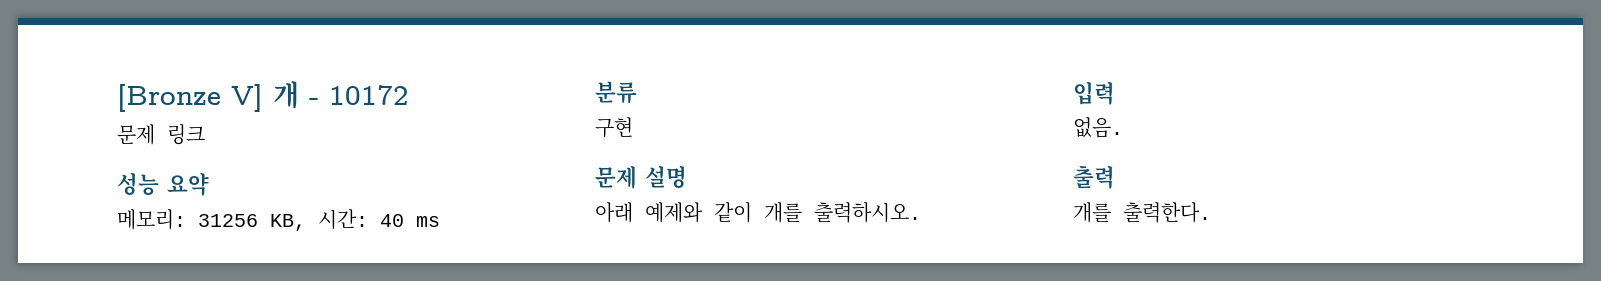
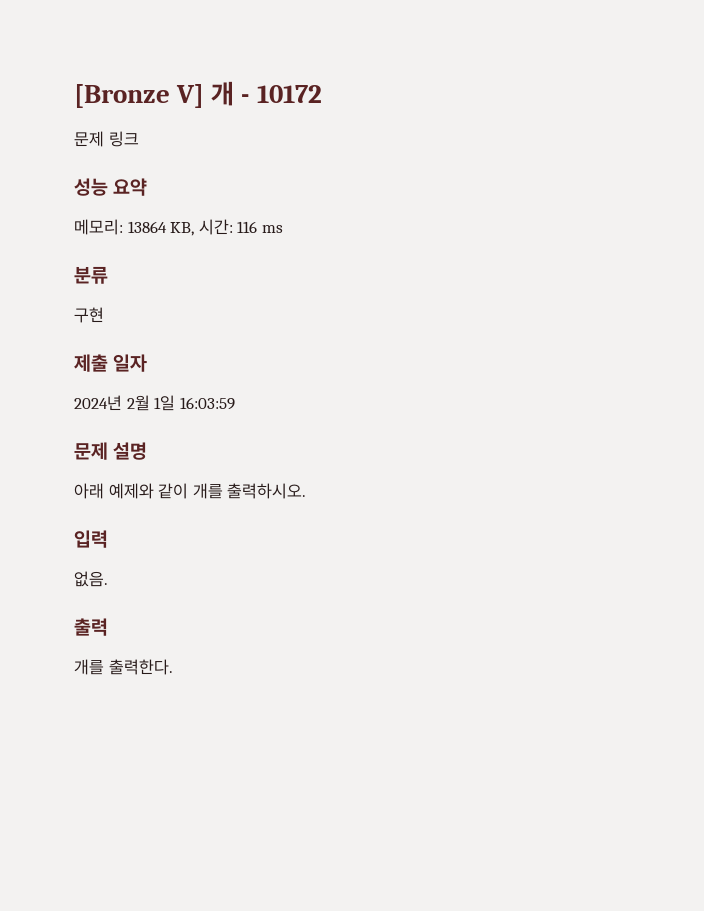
[198,214,258,227] 31256 -> [127,221,167,233] 13864
[380,214,404,227] 40 -> [237,221,258,233] 116
(633, 127) none -> [74,354,148,372] [74,395,235,411] // 제출 일자 // 2024년 2월 1일 16:03:59

